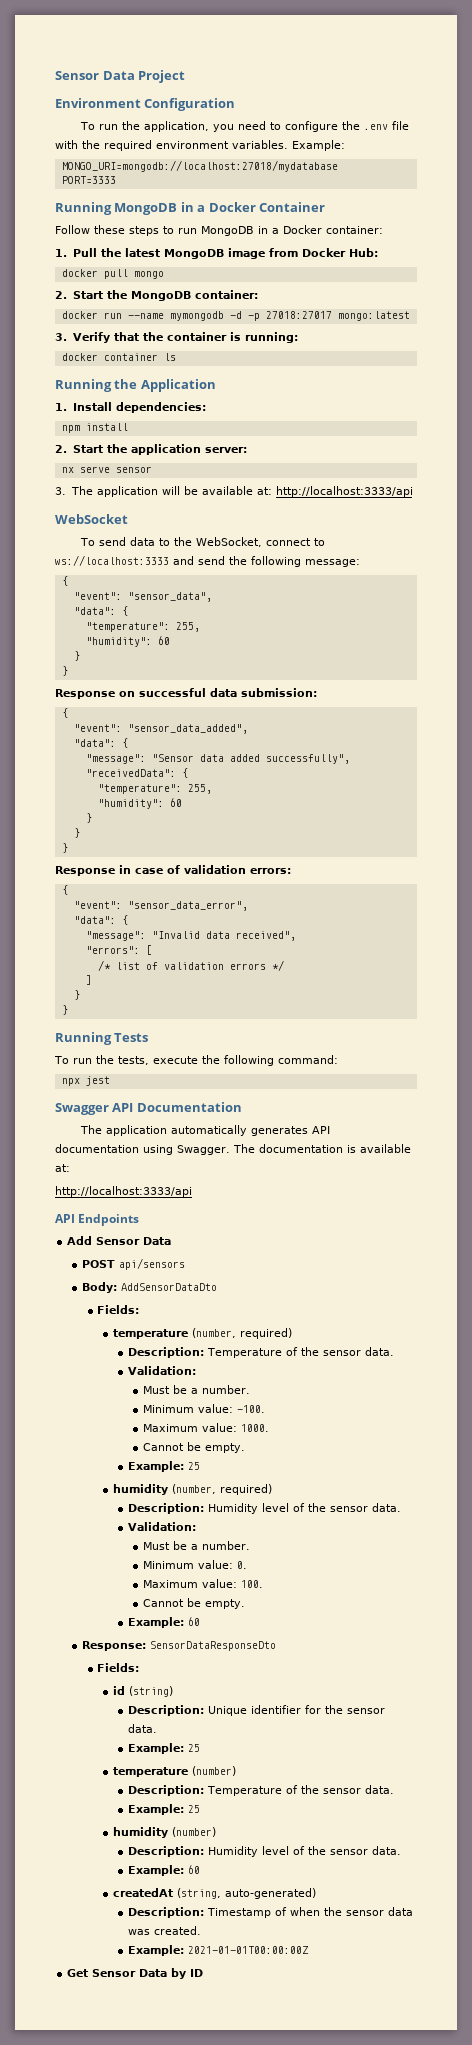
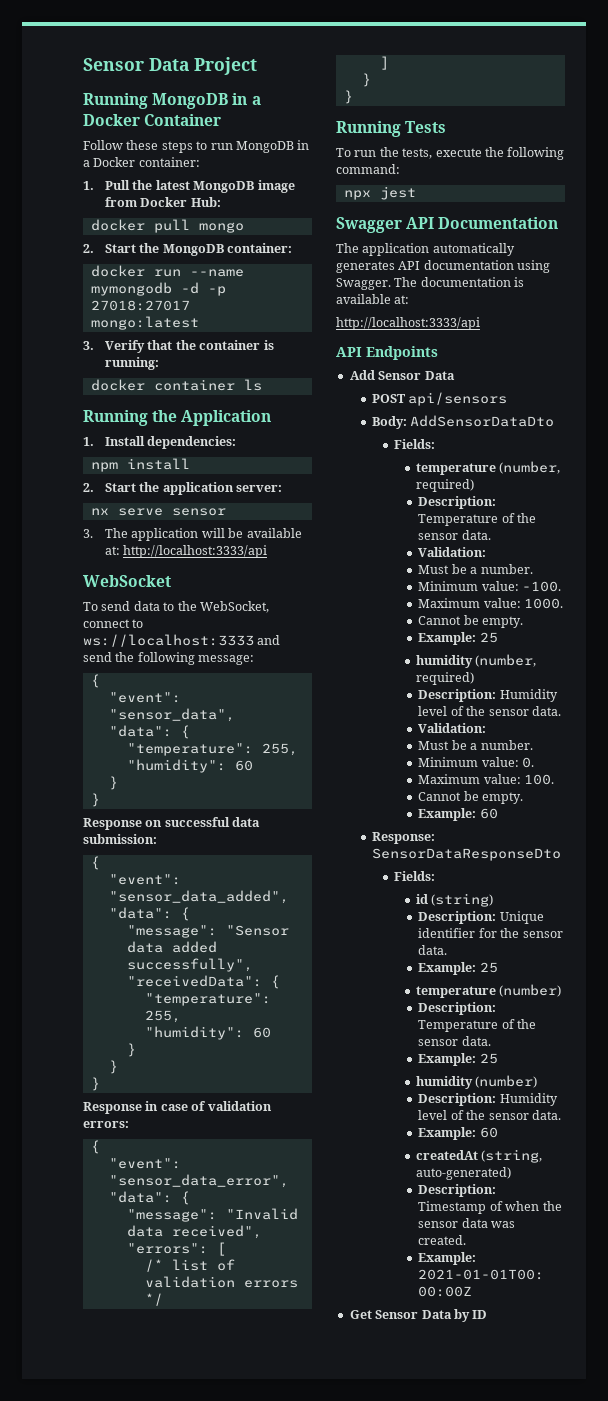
[55,98,236,111] [80,121,410,132] [55,140,345,151] [61,160,338,172] [61,176,116,184] // Environment Configuration // To run the application, you need to configure the .env file with the required environment variables. Example: // MONGO_URI=mongodb://localhost:27018/mydatabase // PORT=3333 -> (257, 66) none

